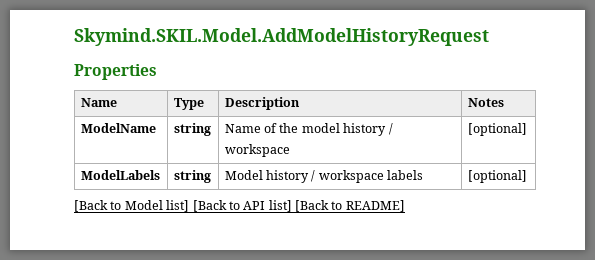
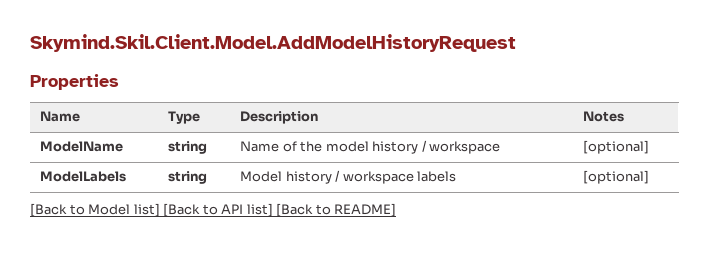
[74,28,489,46] Skymind.SKIL.Model.AddModelHistoryRequest -> [30,34,516,52] Skymind.Skil.Client.Model.AddModelHistoryRequest

